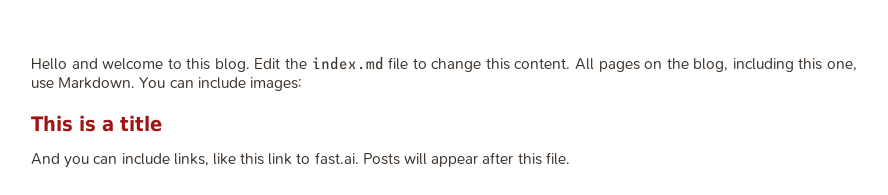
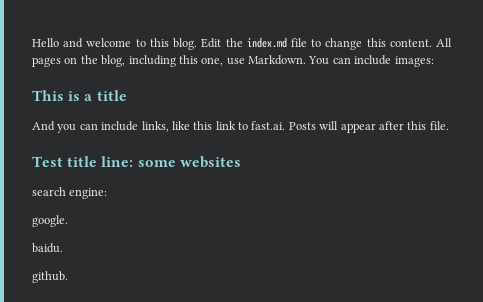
(570, 158) none -> [32,156,241,168] [32,187,108,199] [32,215,68,227] [32,243,63,253] [32,271,68,283] // Test title line: some websites // search engine: // google. // baidu. // github.

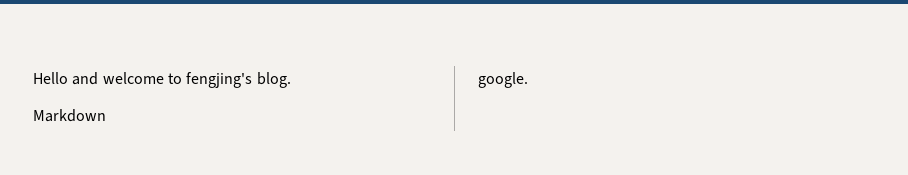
[149,38,169,47] this -> [186,72,253,88] fengjing's
[201,37,453,50] [32,55,434,67] [32,90,127,101] [32,121,449,133] [32,156,241,168] [32,187,108,199] Edit the index.md file to change this content. All pages on the blog, including this one, use Markdown. You can include images: // This is a title // And you can include links, like this link to fast.ai. Posts will appear after this file. // Test title line: some websites // search engine: -> [33,109,106,122] // Markdown
[32,243,63,253] [32,271,68,283] // baidu. // github. -> (528, 80) none

